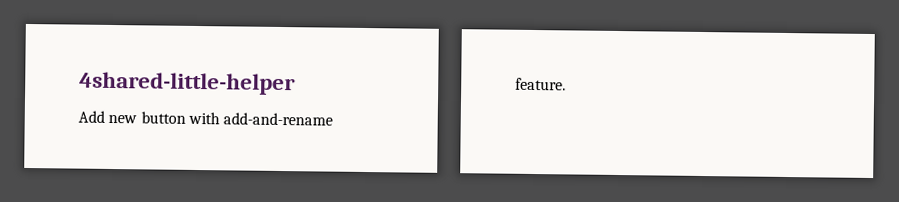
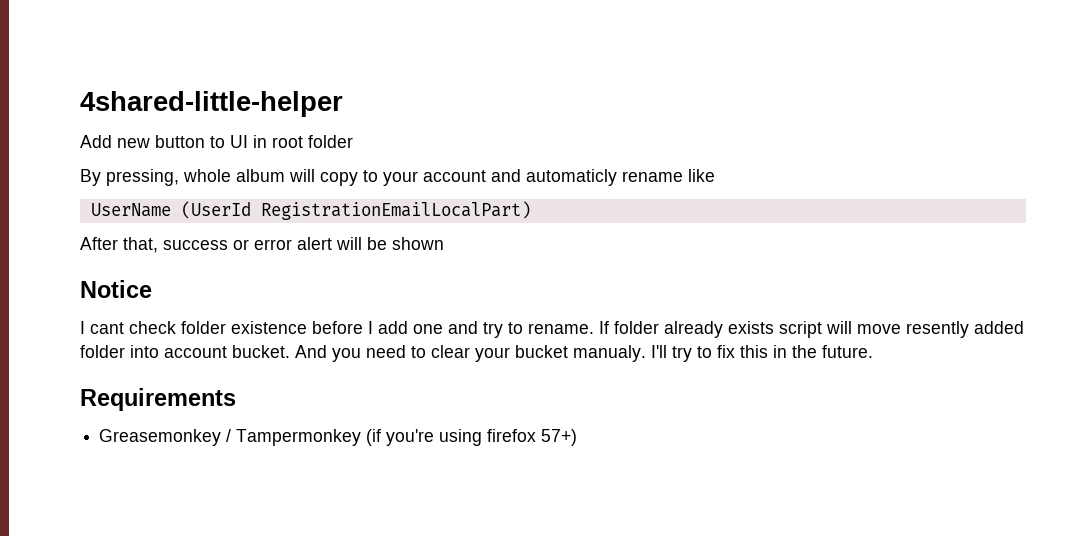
[187,111,334,126] [515,77,566,91] with add-and-rename feature. -> [210,135,353,148] [80,169,715,186] [90,201,531,220] [80,237,444,253] [80,280,152,298] [80,321,1024,338] [80,345,873,362] [80,388,236,411] [99,429,578,446] to UI in root folder // By pressing, whole album will copy to your account and automaticly rename like // UserName (UserId RegistrationEmailLocalPart) // After that, success or error alert will be shown // Notice // I cant check folder existence before I add one and try to rename. If folder already exists script will move resently added folder into account bucket. And you need to clear your bucket manualy. I'll try to fix this in the future. // Requirements // Greasemonkey / Tampermonkey (if you're using firefox 57+)

